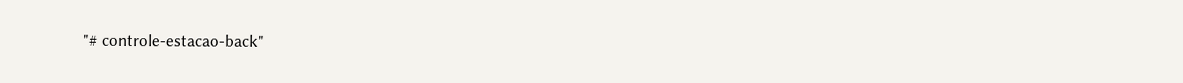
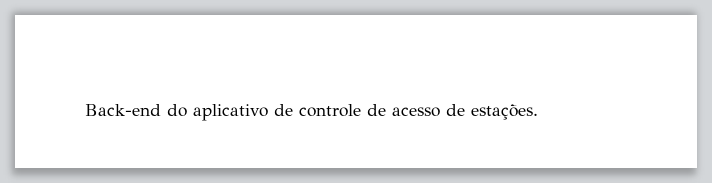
[82,33,265,47] "# controle-estacao-back" -> [85,104,538,121] Back-end do aplicativo de controle de acesso de estações.

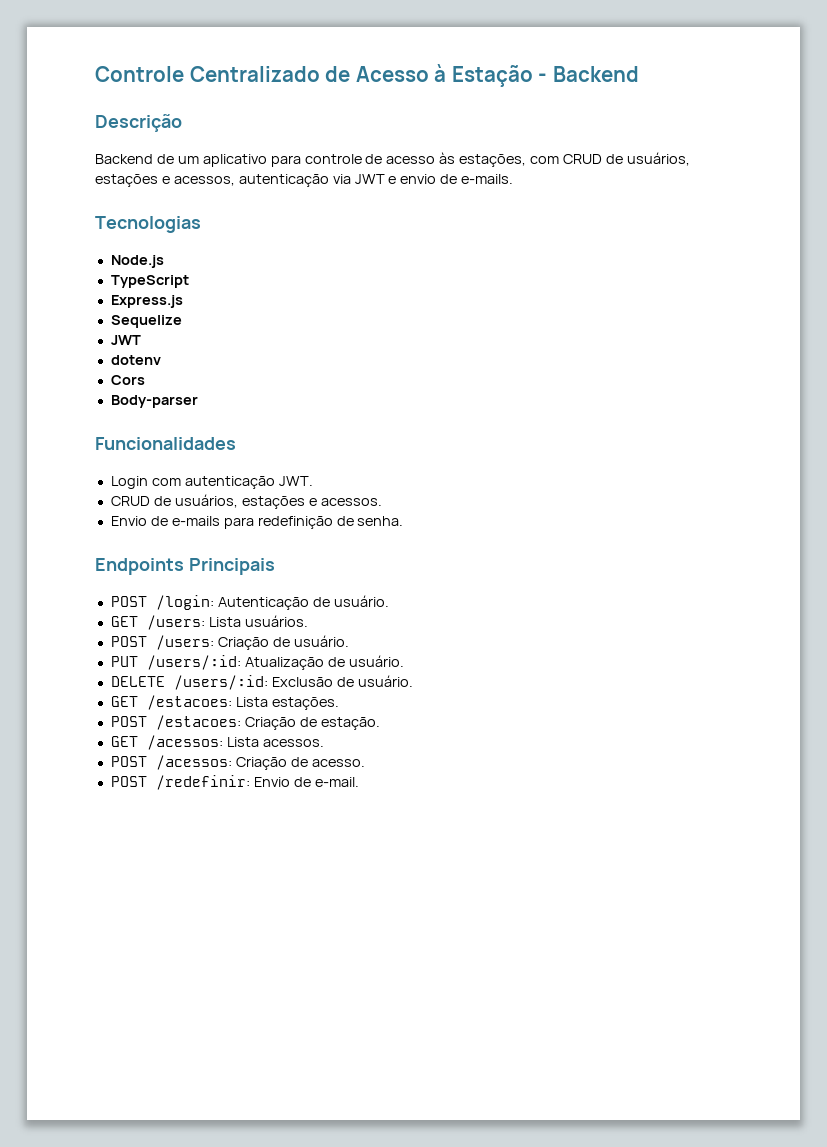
[85,104,538,121] Back-end do aplicativo de controle de acesso de estações. -> [95,64,639,87] [95,114,182,132] [95,152,690,167] [95,174,514,187] [95,216,201,233] [110,255,164,268] [110,275,189,288] [110,295,183,308] [110,315,182,328] [110,335,141,345] [110,355,161,365] [110,375,145,385] [110,395,198,408] [95,437,236,450] [110,476,313,489] [110,494,382,509] [110,516,404,529] [95,558,275,575] [110,595,389,610] [110,615,308,630] [110,635,349,650] [110,655,404,670] [110,675,413,690] [110,695,339,710] [110,715,380,730] [110,735,324,750] [110,755,365,770] [110,775,359,790] Controle Centralizado de Acesso à Estação - Backend // Descrição // Backend de um aplicativo para controle de acesso às estações, com CRUD de usuários, estações e acessos, autenticação via JWT e envio de e-mails. // Tecnologias // Node.js // TypeScript // Express.js // Sequelize // JWT // dotenv // Cors // Body-parser // Funcionalidades // Login com autenticação JWT. // CRUD de usuários, estações e acessos. // Envio de e-mails para redefinição de senha. // Endpoints Principais // POST /login: Autenticação de usuário. // GET /users: Lista usuários. // POST /users: Criação de usuário. // PUT /users/:id: Atualização de usuário. // DELETE /users/:id: Exclusão de usuário. // GET /estacoes: Lista estações. // POST /estacoes: Criação de estação. // GET /acessos: Lista acessos. // POST /acessos: Criação de acesso. // POST /redefinir: Envio de e-mail.

